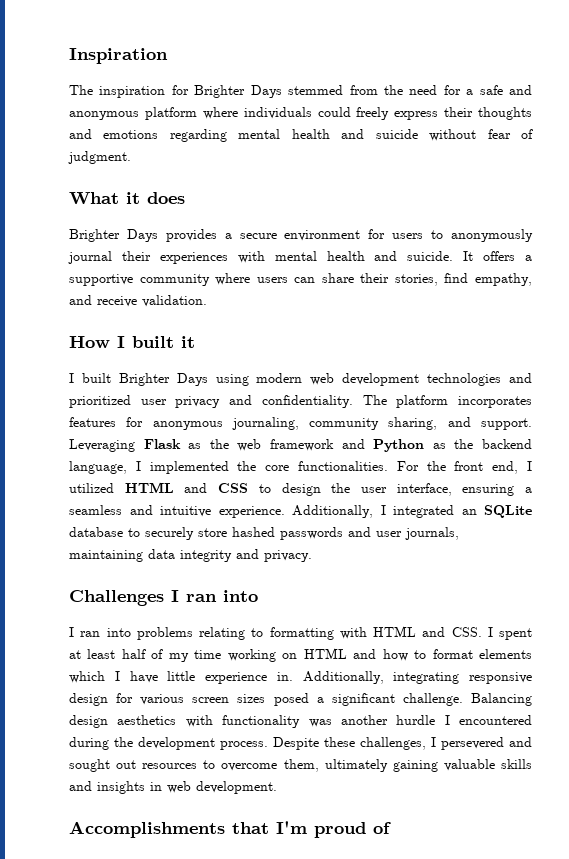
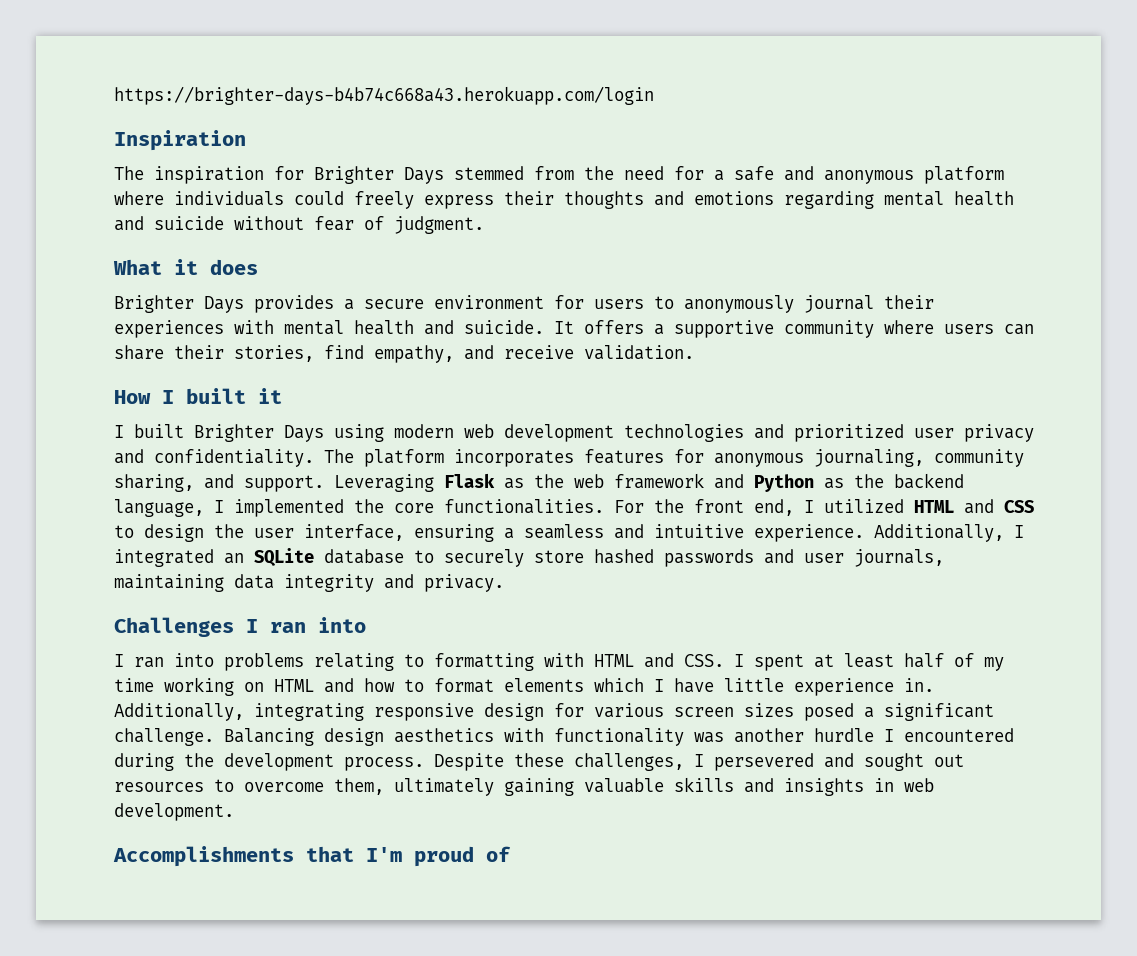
(69, 56) none -> [114,86,654,105] https://brighter-days-b4b74c668a43.herokuapp.com/login //

